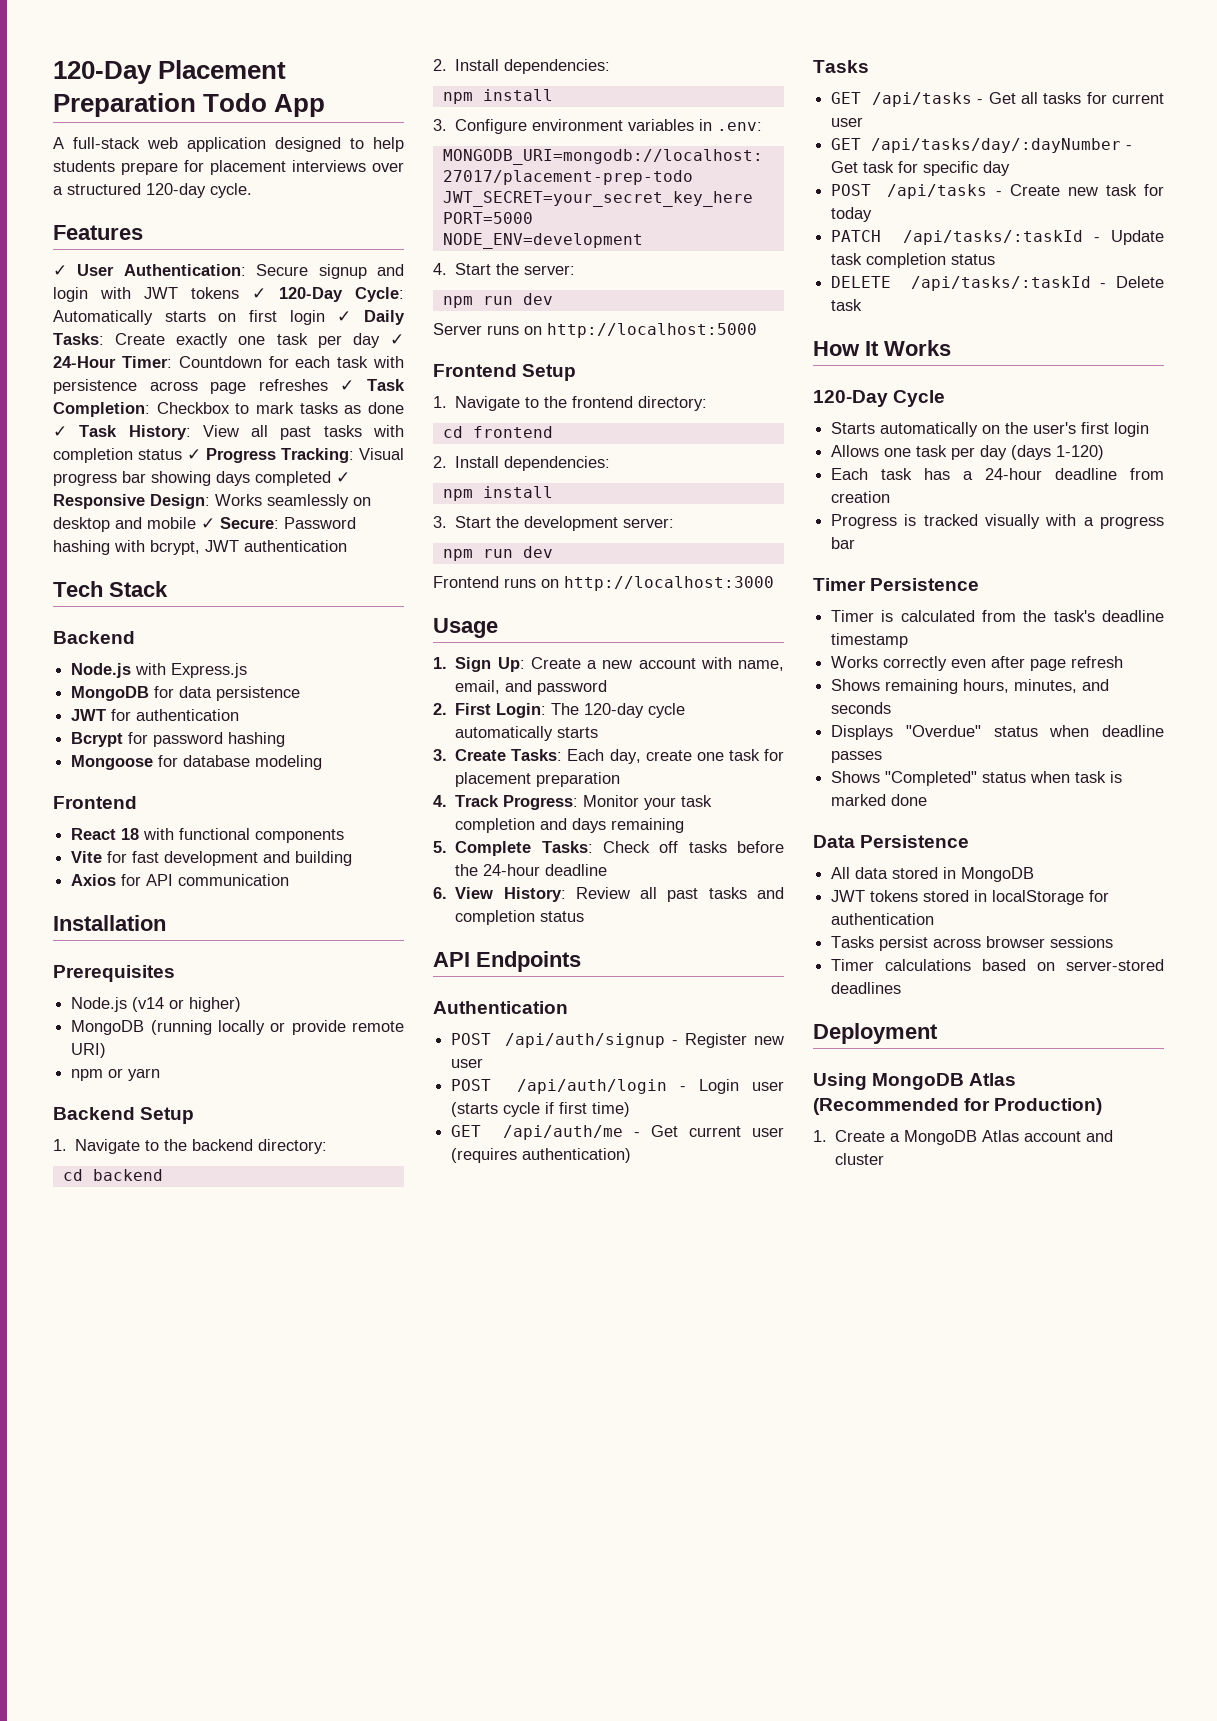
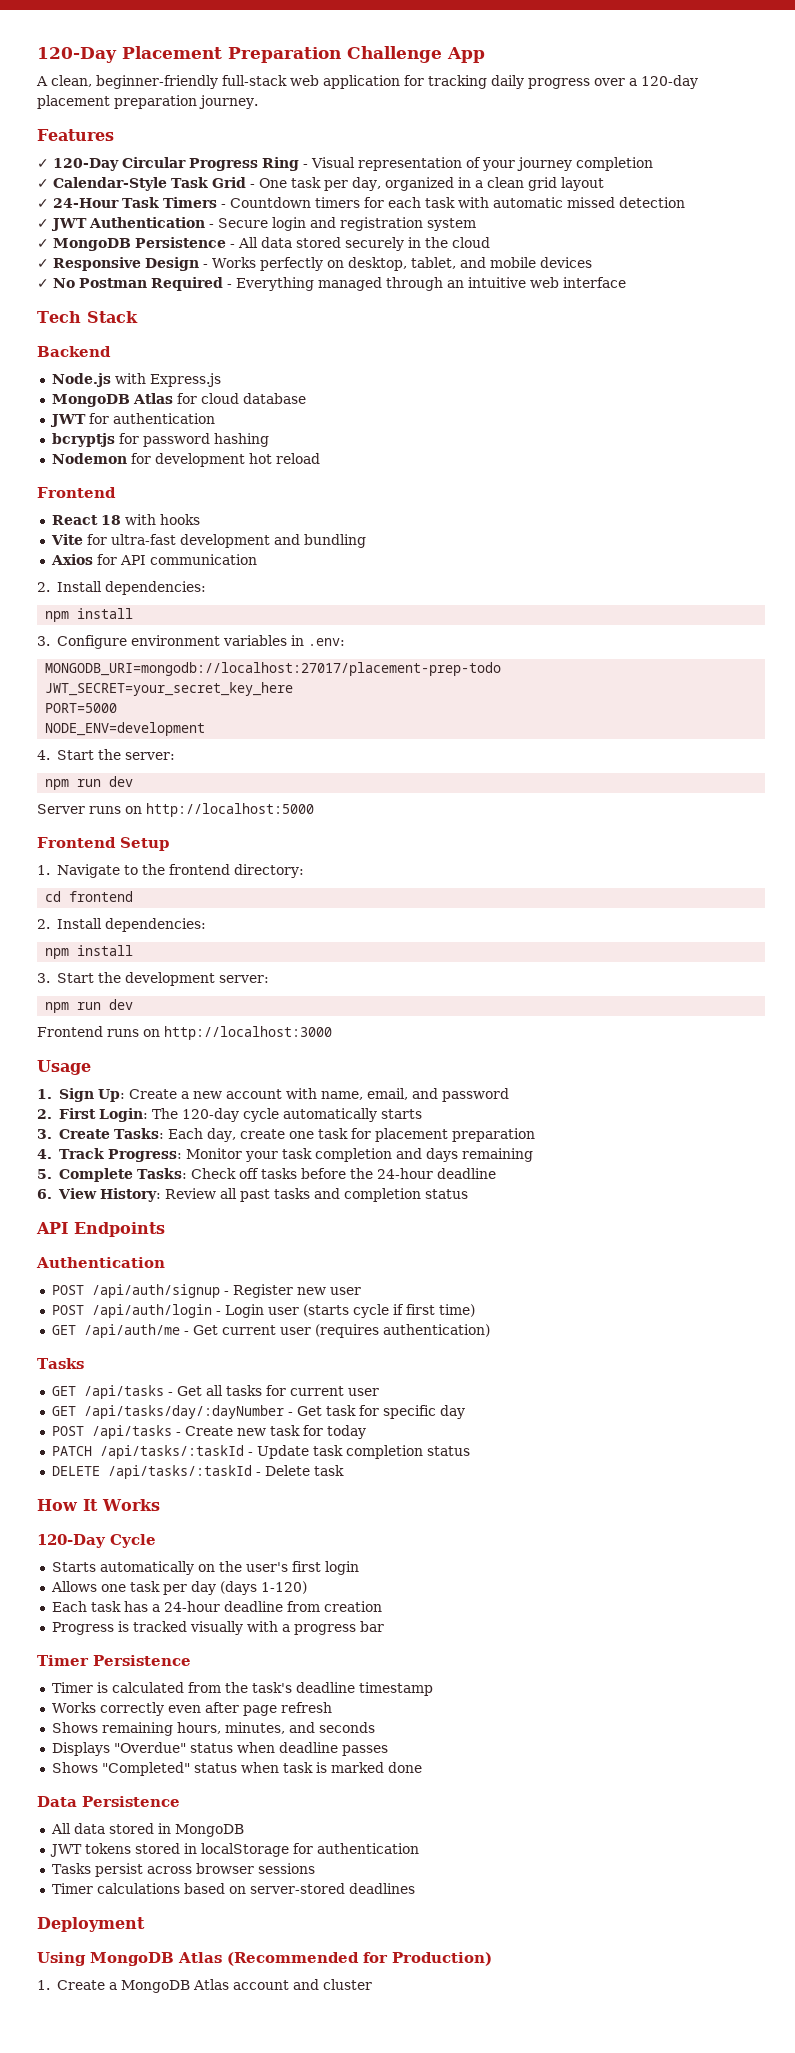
[203,93,268,112] Todo -> [347,46,442,63] Challenge
(64, 143) none -> [51,75,218,89] clean, beginner-friendly
[275,137,404,152] [53,160,404,175] [53,183,252,198] [53,225,143,240] [53,264,404,279] [53,287,404,302] [53,310,405,325] [53,333,405,348] [53,356,404,368] [53,379,405,394] [53,402,404,417] [53,425,404,440] [53,448,404,463] [53,471,350,486] [53,494,371,509] [53,517,356,532] [53,540,347,555] designed to help students prepare for placement interviews over a structured 120-day cycle. // Features // ✓ User Authentication: Secure signup and login with JWT tokens ✓ 120-Day Cycle: Automatically starts on first login ✓ Daily Tasks: Create exactly one task per day ✓ 24-Hour Timer: Countdown for each task with persistence across page refreshes ✓ Task Completion: Checkbox to mark tasks as done ✓ Task History: View all past tasks with completion status ✓ Progress Tracking: Visual progress bar showing days completed ✓ Responsive Design: Works seamlessly on desktop and mobile ✓ Secure: Password hashing with bcrypt, JWT authentication -> [404,75,698,89] [37,95,258,109] [37,129,114,141] [37,157,653,171] [37,177,604,191] [37,197,685,208] [37,217,476,231] [37,237,490,251] [37,257,592,271] [37,277,626,291] for tracking daily progress over a 120-day placement preparation journey. // Features // ✓ 120-Day Circular Progress Ring - Visual representation of your journey completion // ✓ Calendar-Style Task Grid - One task per day, organized in a clean grid layout // ✓ 24-Hour Task Timers - Countdown timers for each task with automatic missed detection // ✓ JWT Authentication - Secure login and registration system // ✓ MongoDB Persistence - All data stored securely in the cloud // ✓ Responsive Design - Works perfectly on desktop, tablet, and mobile devices // ✓ No Postman Required - Everything managed through an intuitive web interface
[154,686,301,701] for data persistence -> [132,393,306,404] Atlas for cloud database
[71,732,124,747] Bcrypt -> [51,433,115,447] bcryptjs
[71,755,323,770] Mongoose for database modeling -> [51,453,320,467] Nodemon for development hot reload
[179,828,345,843] functional components -> [159,514,200,525] hooks
[132,851,160,863] fast -> [110,534,176,545] ultra-fast
[295,851,353,866] building -> [303,534,366,548] bundling
[53,915,166,931] [53,965,175,982] [71,997,242,1012] [71,1020,404,1035] [71,1043,107,1058] [71,1068,161,1081] [53,1107,195,1124] [53,1139,328,1154] [62,1169,163,1181] // Installation // Prerequisites // Node.js (v14 or higher) // MongoDB (running locally or provide remote URI) // npm or yarn // Backend Setup // 1. Navigate to the backend directory: // cd backend -> (257, 559) none

